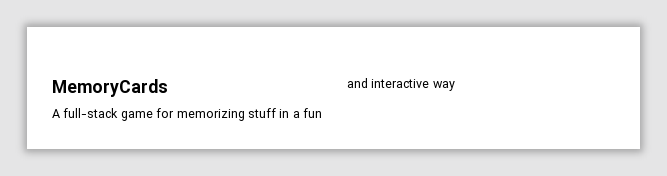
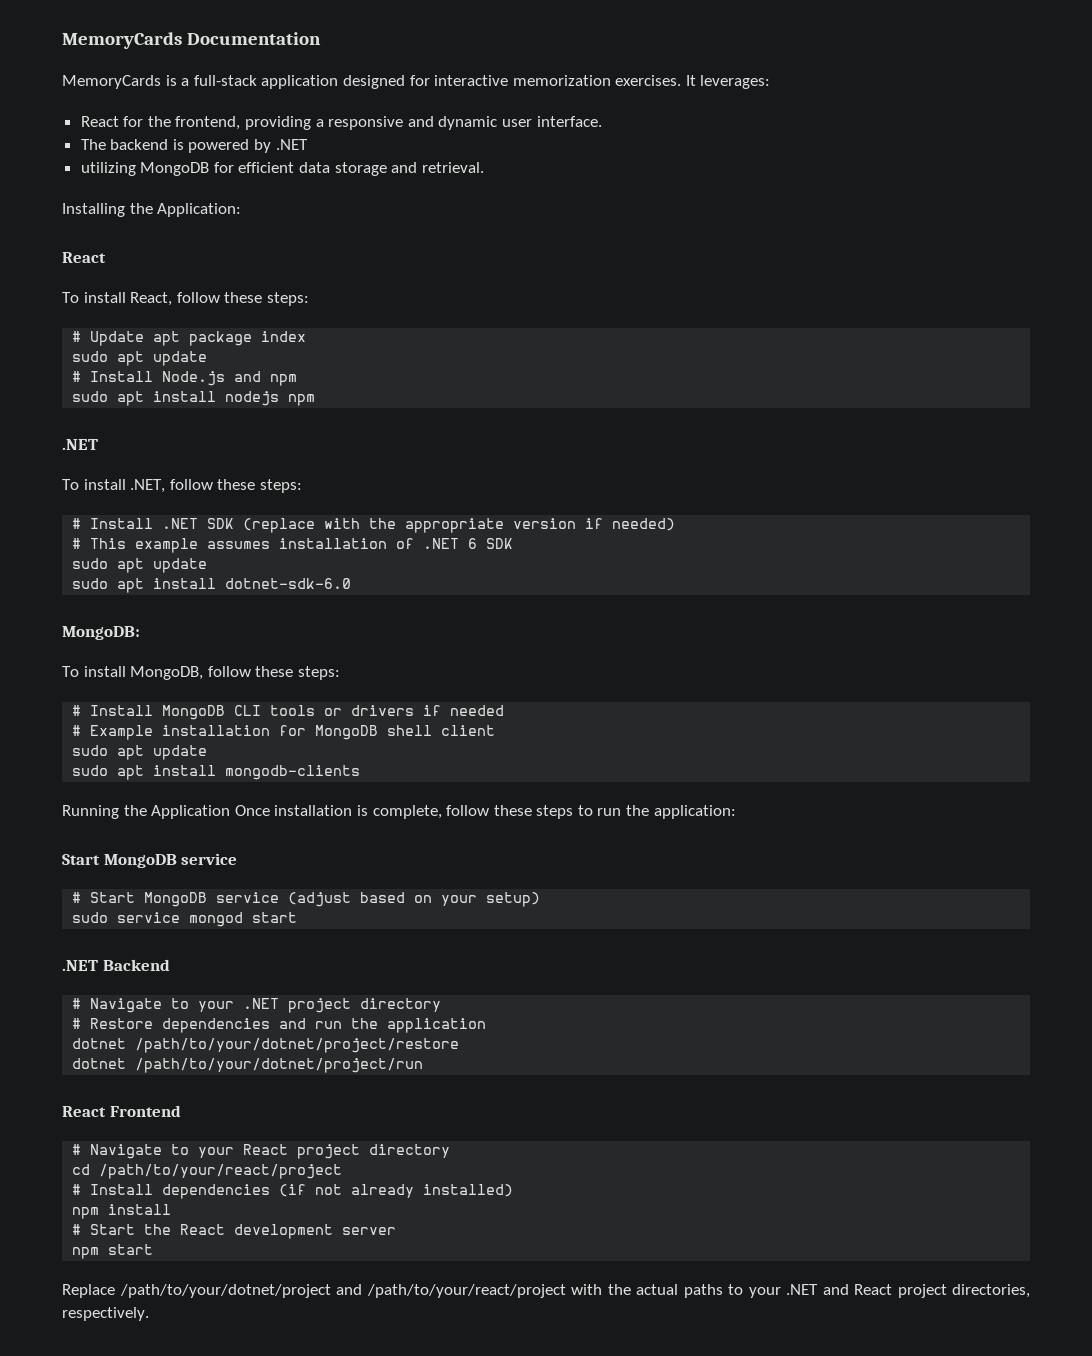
[52,79,168,97] [52,108,322,121] [347,78,455,91] MemoryCards // A full-stack game for memorizing stuff in a fun and interactive way -> [62,32,322,49] [62,75,771,89] [80,116,602,130] [80,139,308,153] [80,162,484,176] [62,203,242,217] [62,252,106,263] [62,292,309,306] [72,331,307,346] [72,351,208,366] [72,371,298,386] [72,391,316,406] [62,439,98,450] [62,479,302,493] [72,518,676,533] [72,538,514,553] [72,558,208,573] [72,578,352,593] [62,626,140,640] [62,666,340,680] [72,705,505,720] [72,725,496,740] [72,745,208,760] [72,765,361,780] [62,805,736,819] [62,853,238,868] [72,892,541,907] [72,912,298,927] [62,959,170,971] [72,998,442,1013] [72,1018,487,1033] [72,1038,460,1053] [72,1058,424,1073] [62,1105,181,1117] [72,1144,451,1159] [72,1164,343,1179] [72,1184,514,1199] [72,1204,172,1219] [72,1224,397,1239] [72,1244,154,1259] [62,1284,1030,1298] [62,1307,149,1321] MemoryCards Documentation // MemoryCards is a full-stack application designed for interactive memorization exercises. It leverages: // React for the frontend, providing a responsive and dynamic user interface. // The backend is powered by .NET // utilizing MongoDB for efficient data storage and retrieval. // Installing the Application: // React // To install React, follow these steps: // # Update apt package index // sudo apt update // # Install Node.js and npm // sudo apt install nodejs npm // .NET // To install .NET, follow these steps: // # Install .NET SDK (replace with the appropriate version if needed) // # This example assumes installation of .NET 6 SDK // sudo apt update // sudo apt install dotnet-sdk-6.0 // MongoDB: // To install MongoDB, follow these steps: // # Install MongoDB CLI tools or drivers if needed // # Example installation for MongoDB shell client // sudo apt update // sudo apt install mongodb-clients // Running the Application Once installation is complete, follow these steps to run the application: // Start MongoDB service // # Start MongoDB service (adjust based on your setup) // sudo service mongod start // .NET Backend // # Navigate to your .NET project directory // # Restore dependencies and run the application // dotnet /path/to/your/dotnet/project/restore // dotnet /path/to/your/dotnet/project/run // React Frontend // # Navigate to your React project directory // cd /path/to/your/react/project // # Install dependencies (if not already installed) // npm install // # Start the React development server // npm start // Replace /path/to/your/dotnet/project and /path/to/your/react/project with the actual paths to your .NET and React project directories, respectively.

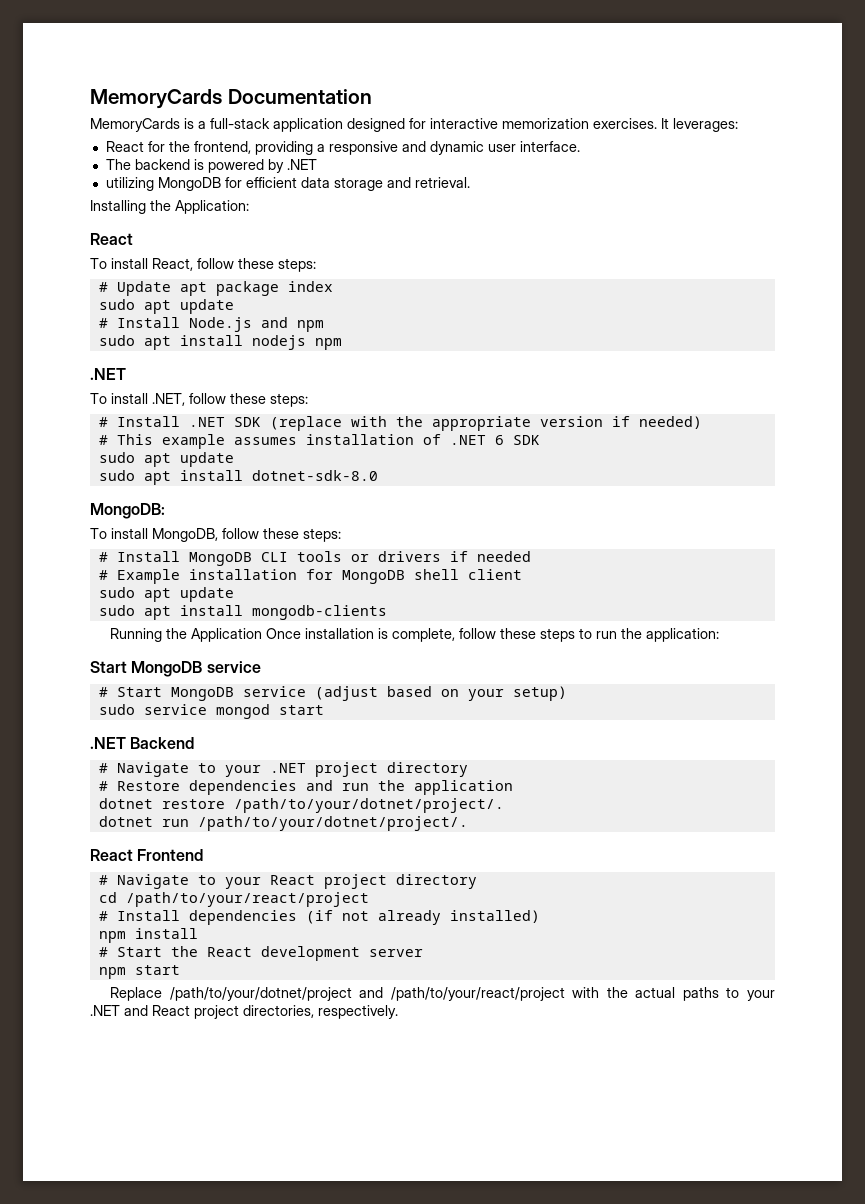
[225,578,352,589] dotnet-sdk-6.0 -> [251,470,378,481] dotnet-sdk-8.0
[135,1038,460,1053] [72,1058,424,1073] /path/to/your/dotnet/project/restore // dotnet /path/to/your/dotnet/project/run -> [161,798,504,813] [98,816,468,831] restore /path/to/your/dotnet/project/. // dotnet run /path/to/your/dotnet/project/.

